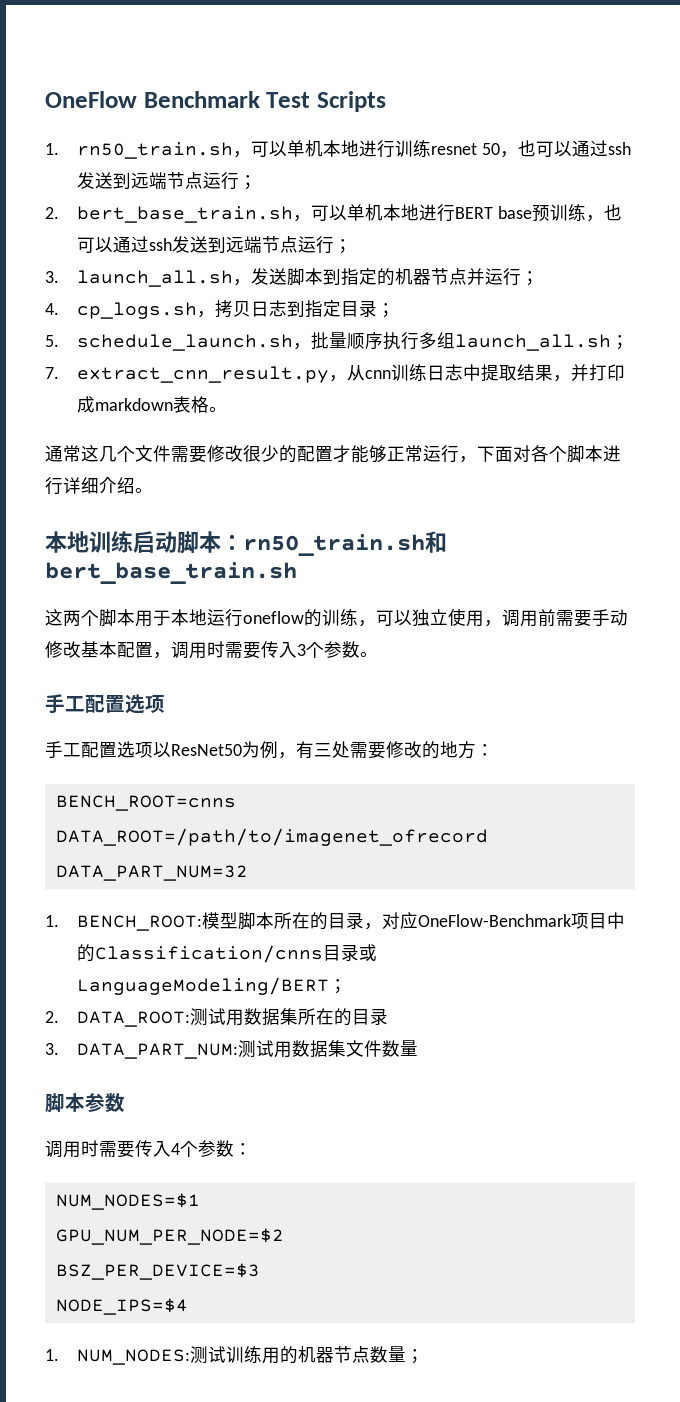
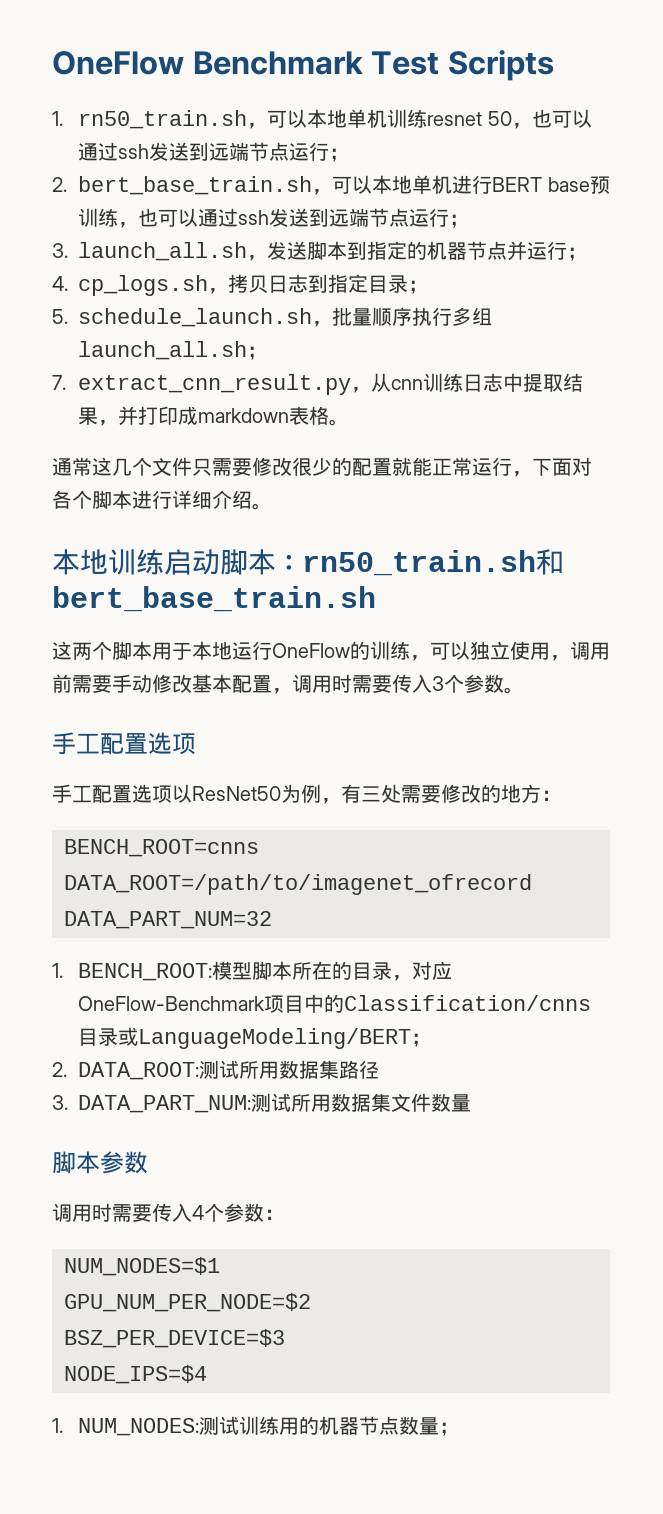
[287,140,396,158] 单机本地进行 -> [307,109,388,128] 本地单机
[347,204,420,221] 单机本地 -> [372,175,453,194] 本地单机
(171, 453) none -> [192,458,212,476] 只
[333,445,387,463] 才能够 -> [392,457,432,476] 就能
[243,611,304,624] oneflow -> [272,643,350,658] OneFlow
[226,1008,389,1026] 用数据集所在的目录 -> [239,1060,380,1079] 所用数据集路径
(275, 1048) none -> [291,1094,312,1112] 所

